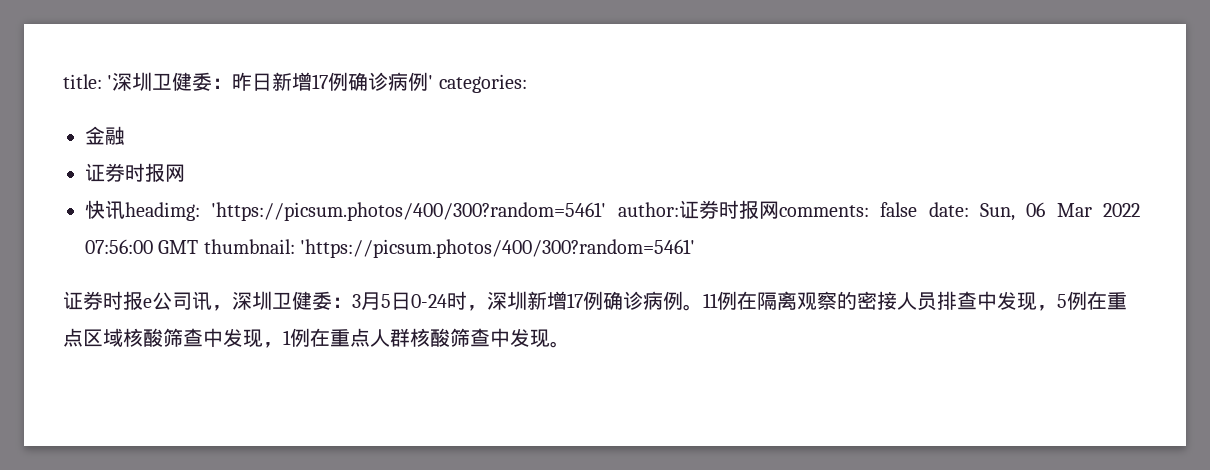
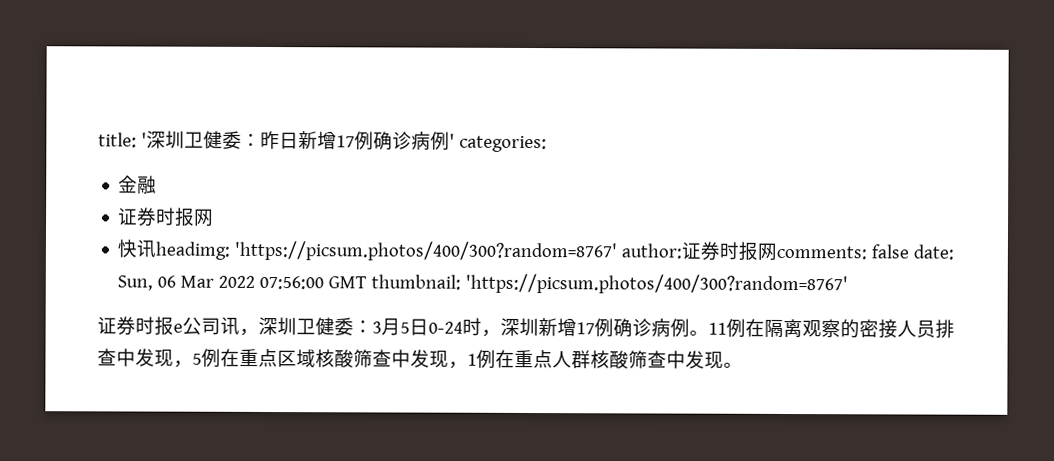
[211,202,607,221] 'https://picsum.photos/400/300?random=5461' -> [234,240,618,262] 'https://picsum.photos/400/300?random=8767'
[300,239,696,258] 'https://picsum.photos/400/300?random=5461' -> [465,273,849,295] 'https://picsum.photos/400/300?random=8767'

